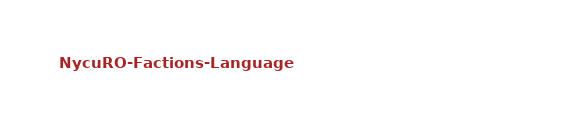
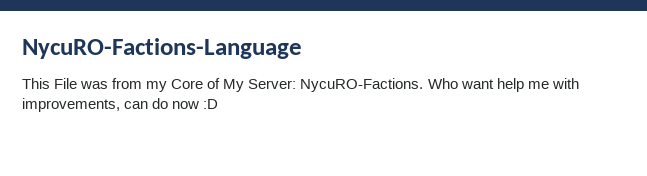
(294, 64) none -> [22,78,579,92] [22,98,219,112] // This File was from my Core of My Server: NycuRO-Factions. Who want help me with improvements, can do now :D

